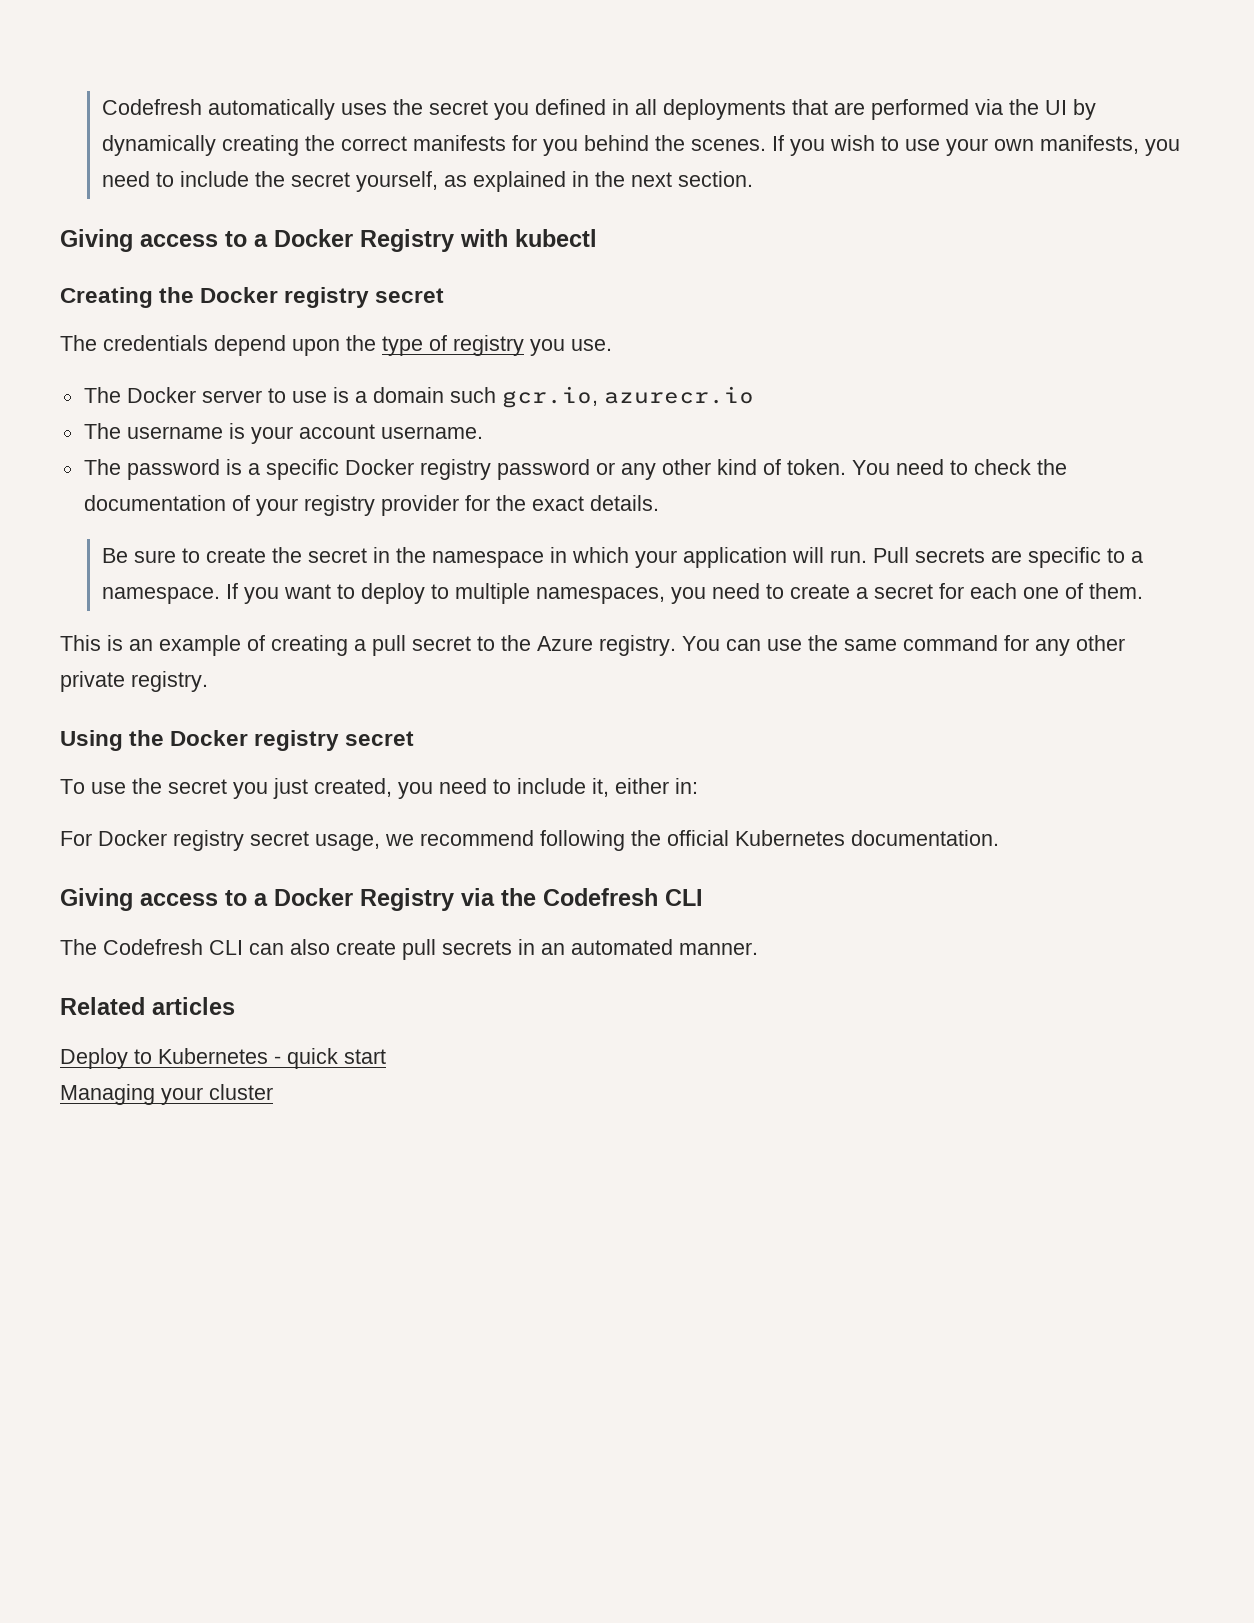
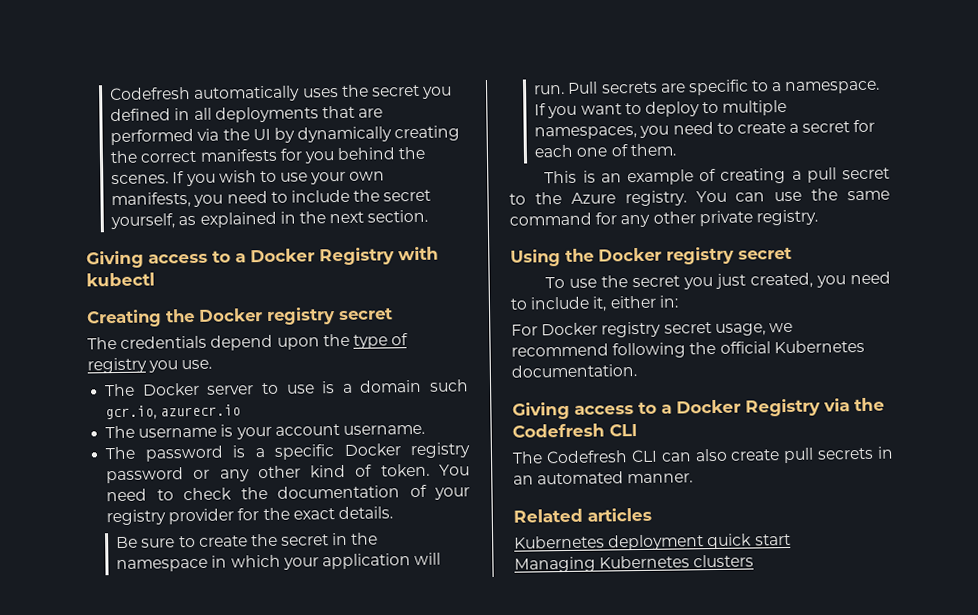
[60,1048,281,1069] Deploy to Kubernetes - -> [514,534,705,551] Kubernetes deployment
[161,1084,273,1105] your cluster -> [599,554,755,569] Kubernetes clusters

